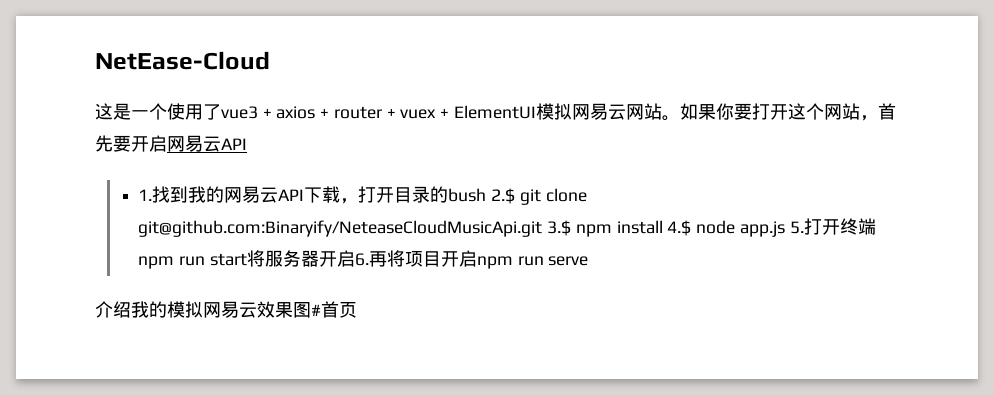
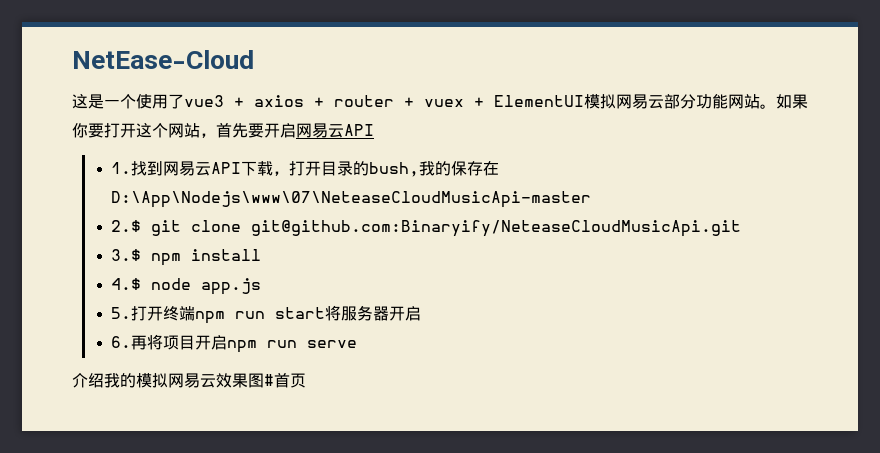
(626, 112) none -> [664,94,728,109] 部分功能
[188,186,225,203] 我的 -> (164, 168) none
[448,188,487,202] bush -> [369,161,500,177] [111,191,592,208] bush,我的保存在D:\App\Nodejs\www\07\NeteaseCloudMusicApi-master //
(543, 228) none -> (742, 228) //
(663, 227) none -> (262, 255) //
(785, 229) none -> (262, 286) //
(355, 258) none -> (422, 313) //

